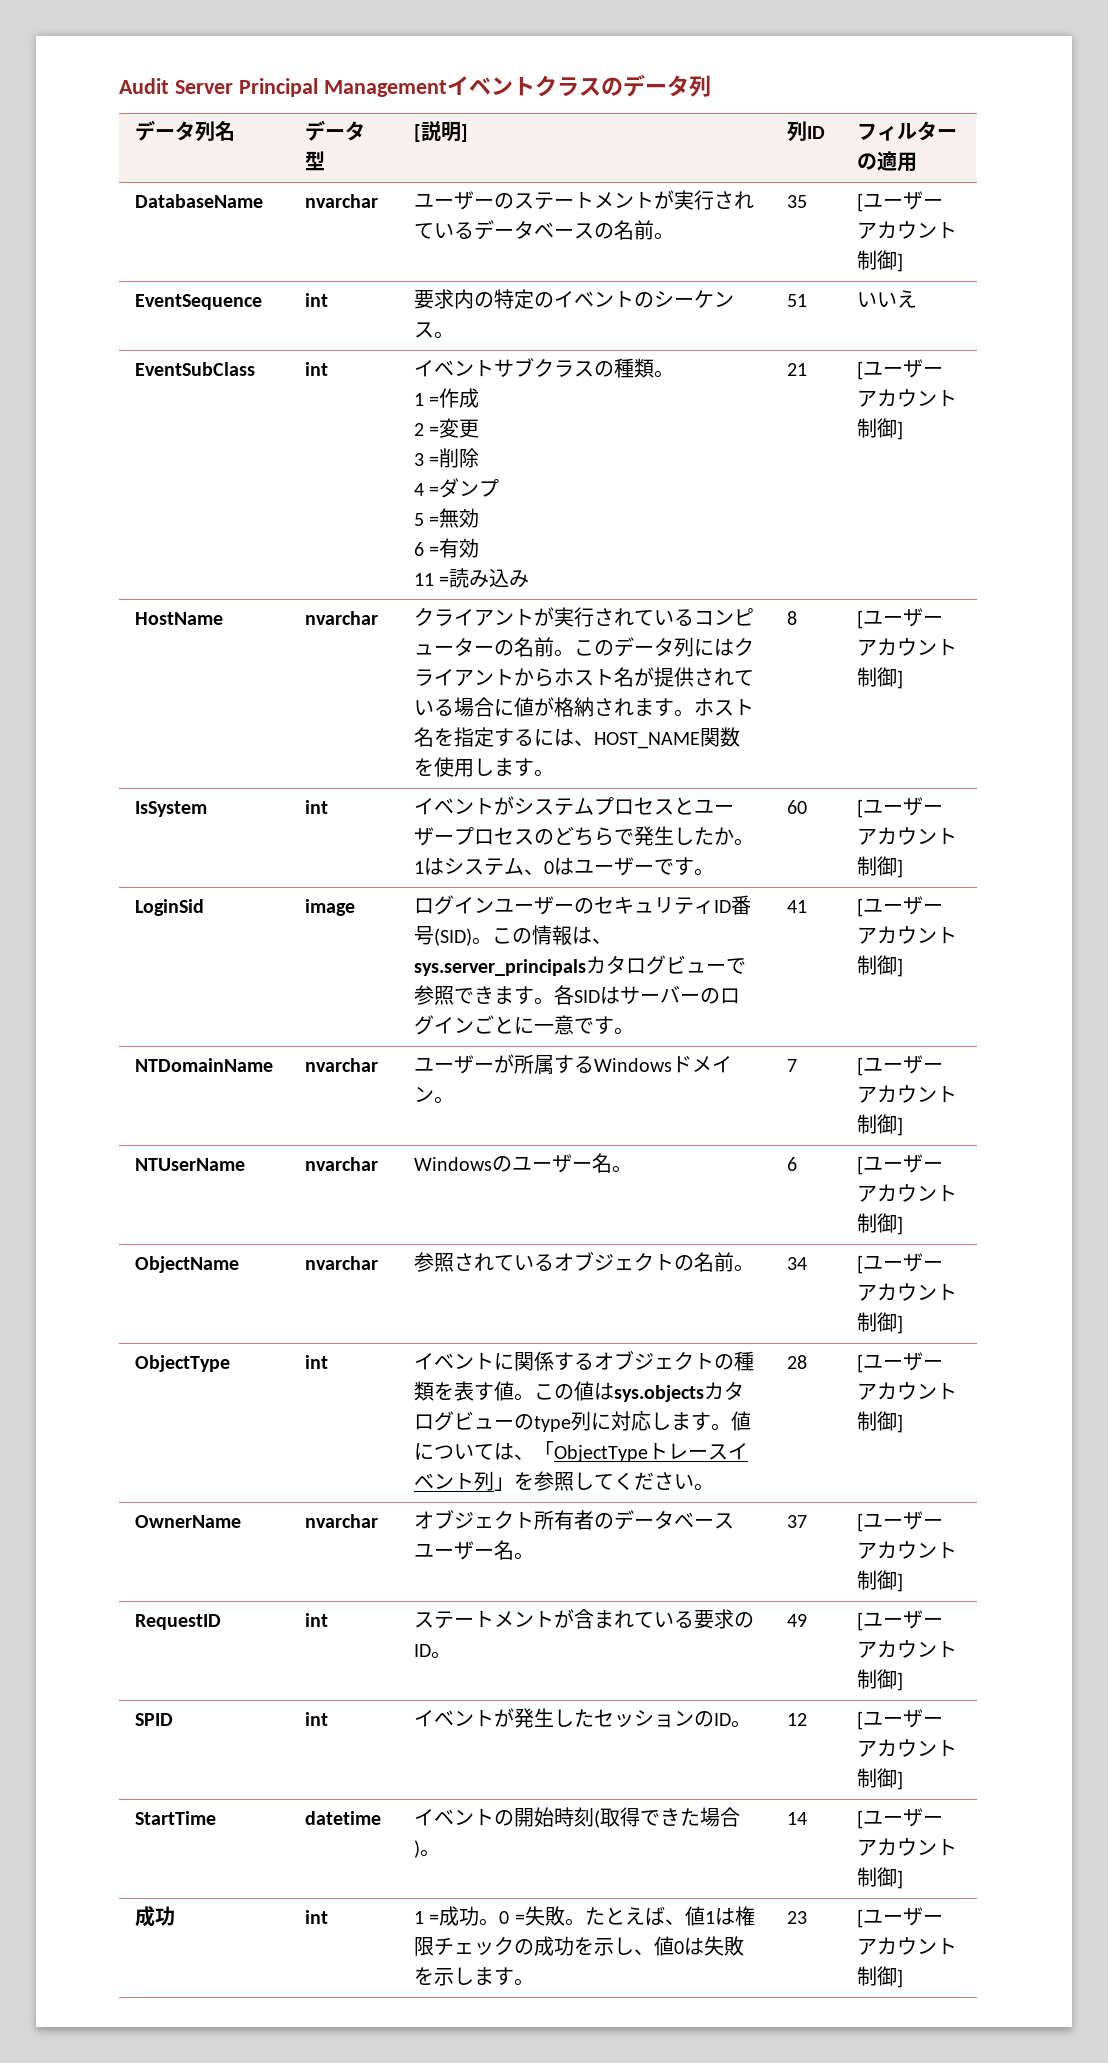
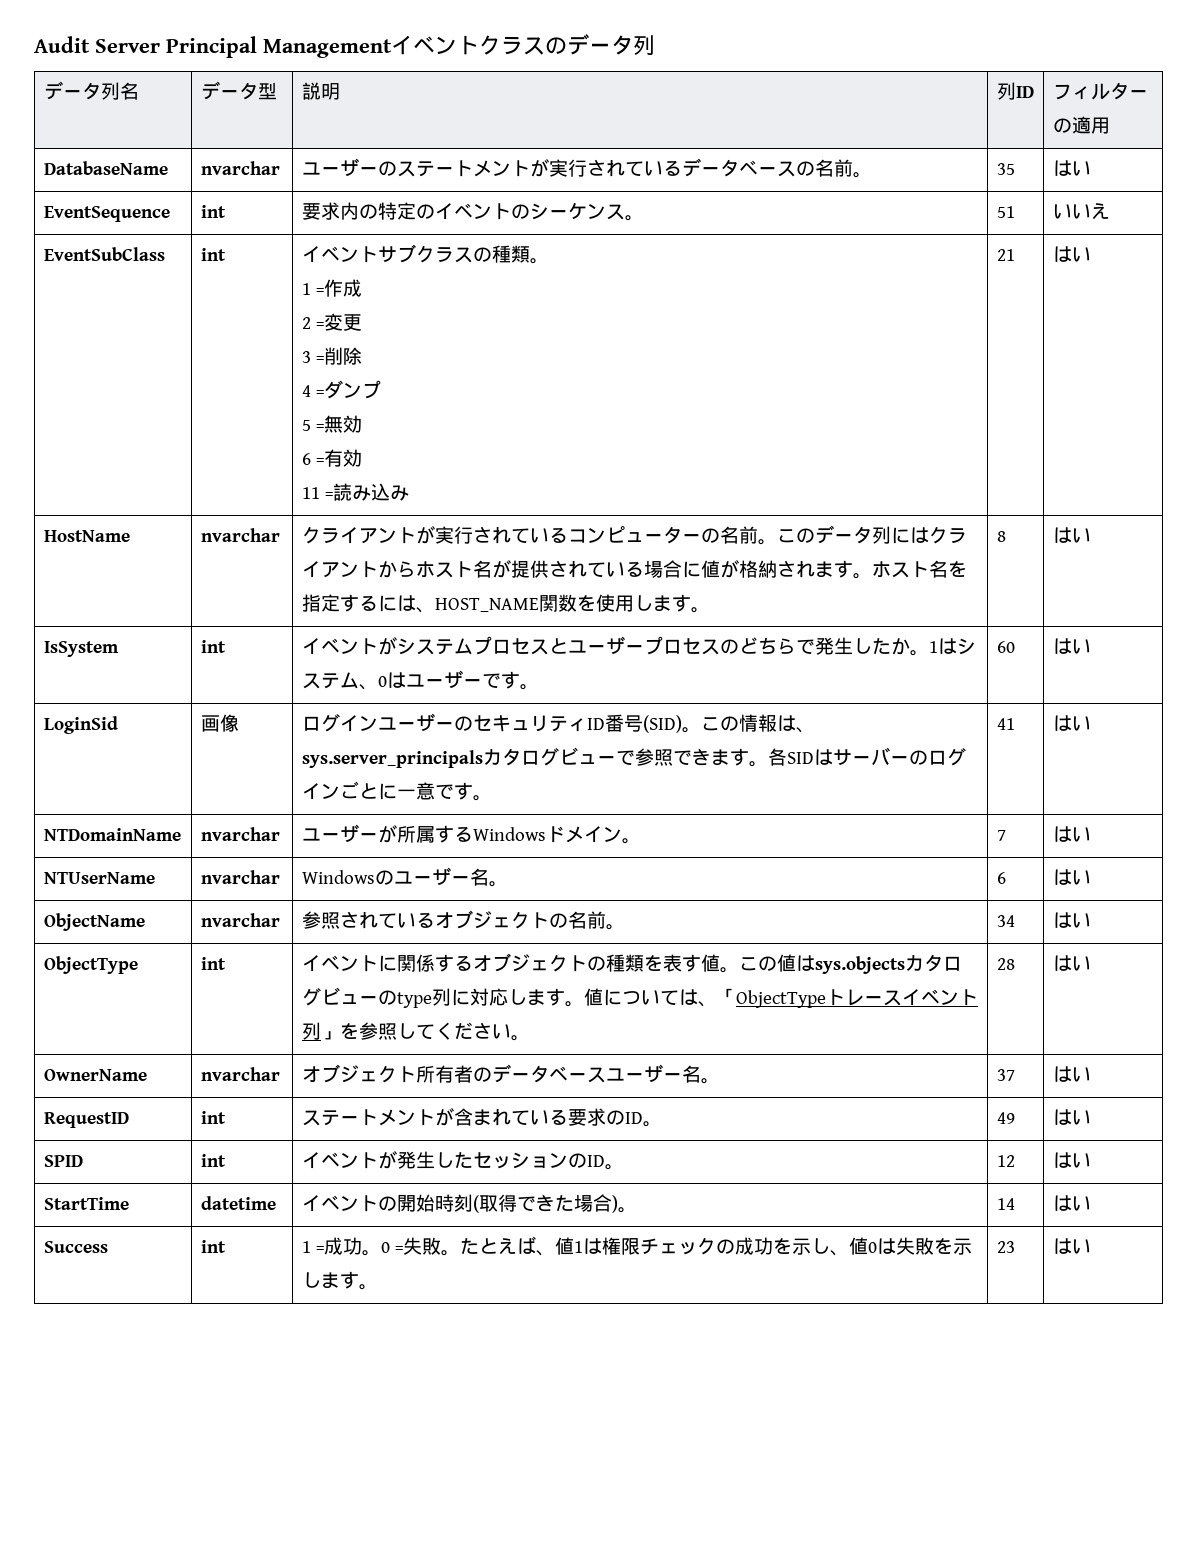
[413,124,421,142] [ -> (277, 91) none
[460,124,468,142] ] -> (340, 91) none
[856,191,943,212] [856,221,957,239] [856,250,903,272] [ユーザーアカウント制御] -> [1052,160,1091,176] はい
[856,359,943,380] [856,389,957,407] [856,418,903,440] [ユーザーアカウント制御] -> [1052,246,1091,262] はい
[856,608,943,629] [856,638,957,656] [856,667,903,689] [ユーザーアカウント制御] -> [1052,527,1091,543] はい
[856,797,943,818] [856,827,957,845] [856,856,903,878] [ユーザーアカウント制御] -> [1052,638,1091,654] はい
[304,899,355,916] image -> [200,714,239,732] 画像
[856,896,943,917] [856,926,957,944] [856,955,903,977] [ユーザーアカウント制御] -> [1052,715,1091,731] はい
[856,1055,943,1076] [856,1085,957,1103] [856,1114,903,1136] [ユーザーアカウント制御] -> [1052,826,1091,842] はい
[856,1154,943,1175] [856,1184,957,1202] [856,1213,903,1235] [ユーザーアカウント制御] -> [1052,869,1091,885] はい
[856,1253,943,1274] [856,1283,957,1301] [856,1312,903,1334] [ユーザーアカウント制御] -> [1052,912,1091,928] はい
[856,1352,943,1373] [856,1382,957,1400] [856,1411,903,1433] [ユーザーアカウント制御] -> [1052,955,1091,971] はい
[856,1511,943,1532] [856,1541,957,1559] [856,1570,903,1592] [ユーザーアカウント制御] -> [1052,1066,1091,1082] はい
[856,1610,943,1631] [856,1640,957,1658] [856,1669,903,1691] [ユーザーアカウント制御] -> [1052,1109,1091,1125] はい
[856,1709,943,1730] [856,1739,957,1757] [856,1768,903,1790] [ユーザーアカウント制御] -> [1052,1152,1091,1168] はい
[856,1808,943,1829] [856,1838,957,1856] [856,1867,903,1889] [134,1905,175,1927] [ユーザーアカウント制御] // 成功 -> [1052,1195,1091,1211] [43,1241,108,1253] はい // Success
[856,1907,943,1928] [856,1937,957,1955] [856,1966,903,1988] [ユーザーアカウント制御] -> [1052,1238,1091,1254] はい

